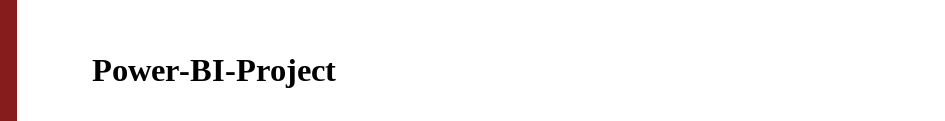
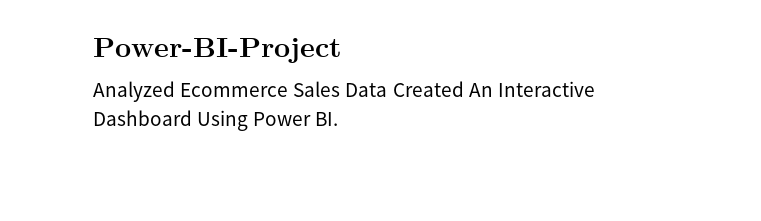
(336, 73) none -> [93,81,595,102] [93,110,339,131] // Analyzed Ecommerce Sales Data Created An Interactive Dashboard Using Power BI.

